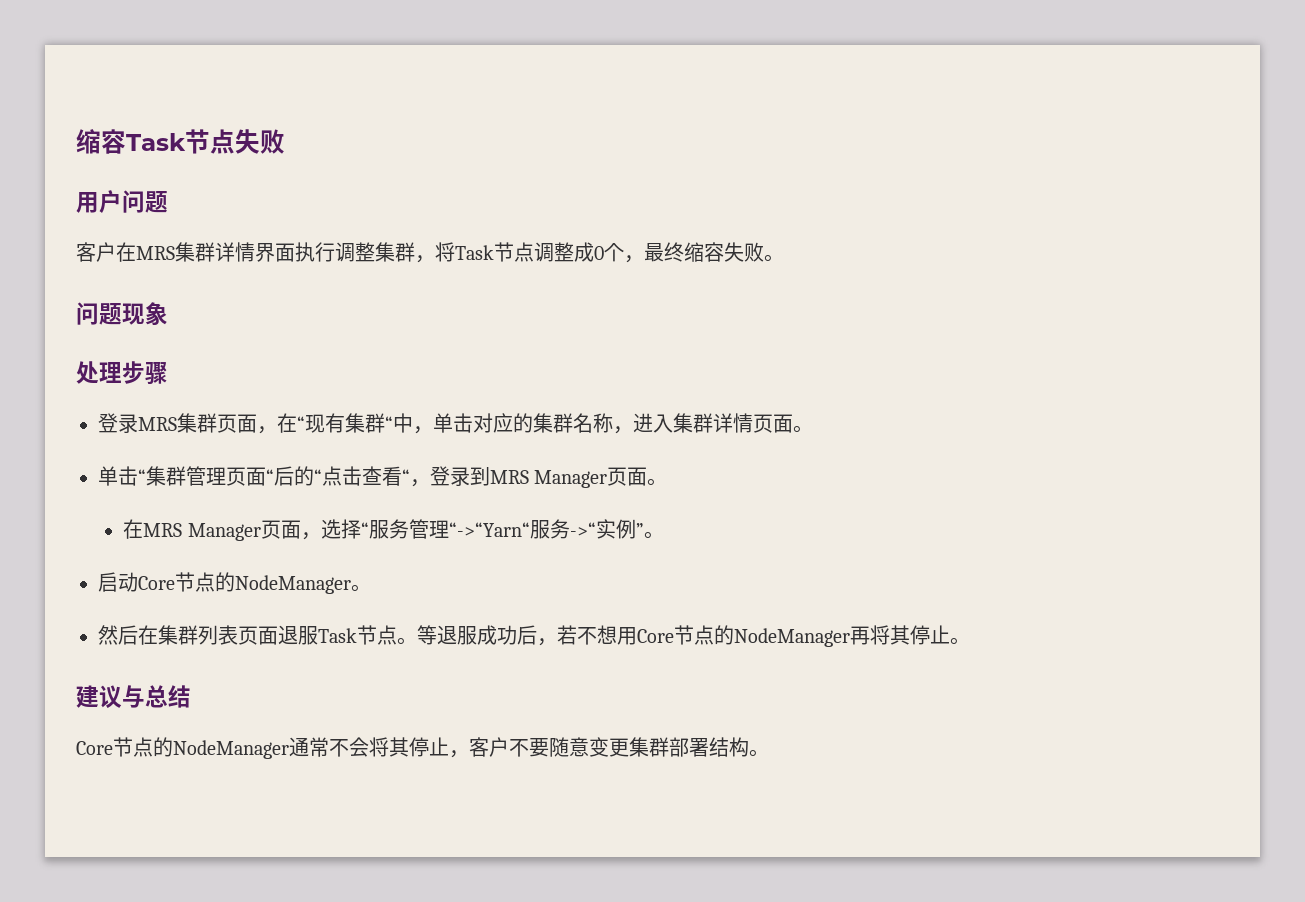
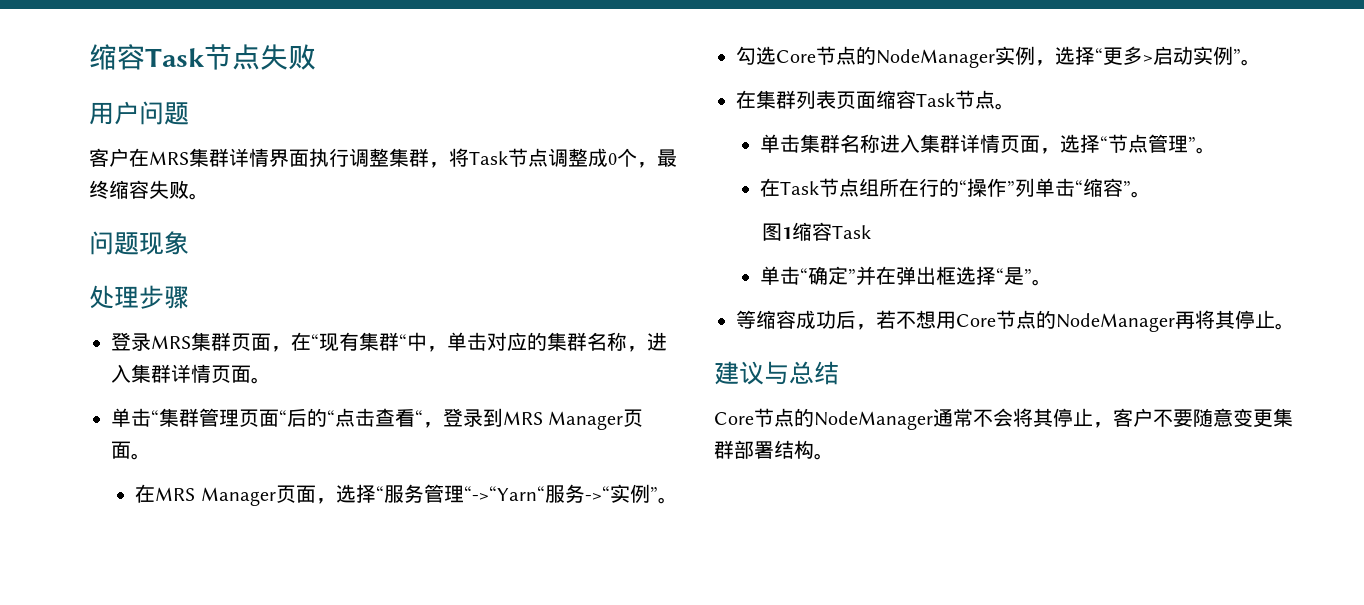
[98,572,371,594] [98,625,138,645] 启动Core节点的NodeManager。 // 然后 -> [736,46,1261,68] 勾选Core节点的NodeManager实例，选择“更多>启动实例”。 //
[278,625,318,645] 退服 -> [876,90,916,109] 缩容
[417,625,477,645] 等退服 -> [760,134,1217,154] [760,178,1152,198] [762,222,872,241] [760,266,1053,286] [736,310,796,329] // 单击集群名称进入集群详情页面，选择“节点管理”。 // 在Task节点组所在行的“操作”列单击“缩容”。 // 图1缩容Task // 单击“确定”并在弹出框选择“是”。 // 等缩容

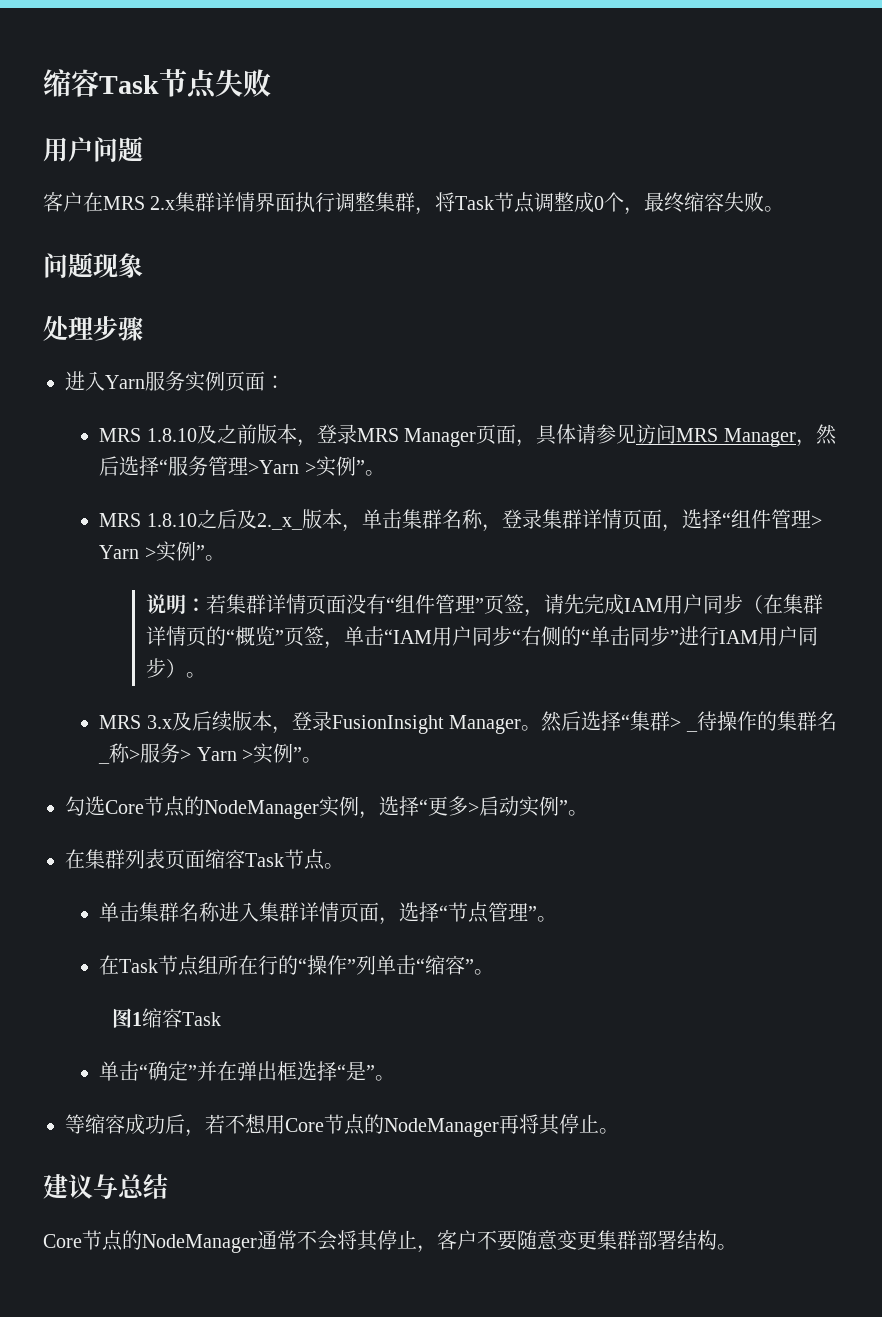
(189, 158) none -> [150,196,176,210] 2.x
[111,332,667,352] [111,364,271,384] [111,408,644,430] [111,441,151,460] [135,484,610,506] 登录MRS集群页面，在“现有集群“中，单击对应的集群名称，进入集群详情页面。 // 单击“集群管理页面“后的“点击查看“，登录到MRS Manager页面。 // 在MRS Manager页面，选择“服务管理“->“Yarn“服务->“ -> [65,371,285,392] [99,424,837,447] [99,456,385,477] [99,509,822,532] [99,541,225,562] [146,594,824,617] [146,626,819,649] [146,658,207,678] [99,711,682,734] [685,711,837,732] [98,743,254,764] 进入Yarn服务实例页面： // MRS 1.8.10及之前版本，登录MRS Manager页面，具体请参见访问MRS Manager，然后选择“服务管理>Yarn >实例”。 // MRS 1.8.10之后及2._x_版本，单击集群名称，登录集群详情页面，选择“组件管理> Yarn >实例”。 // 说明：若集群详情页面没有“组件管理”页签，请先完成IAM用户同步（在集群详情页的“概览”页签，单击“IAM用户同步“右侧的“单击同步”进行IAM用户同步）。 // MRS 3.x及后续版本，登录FusionInsight Manager。然后选择“集群> _待操作的集群名_称>服务> Yarn >

